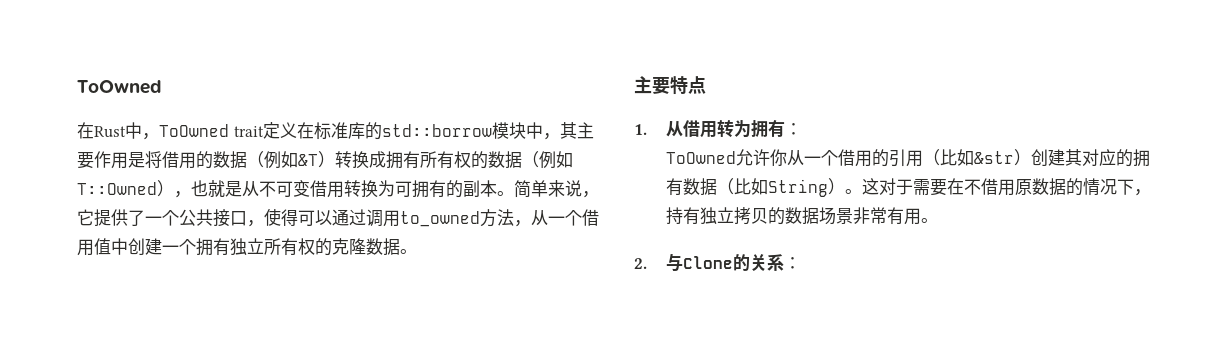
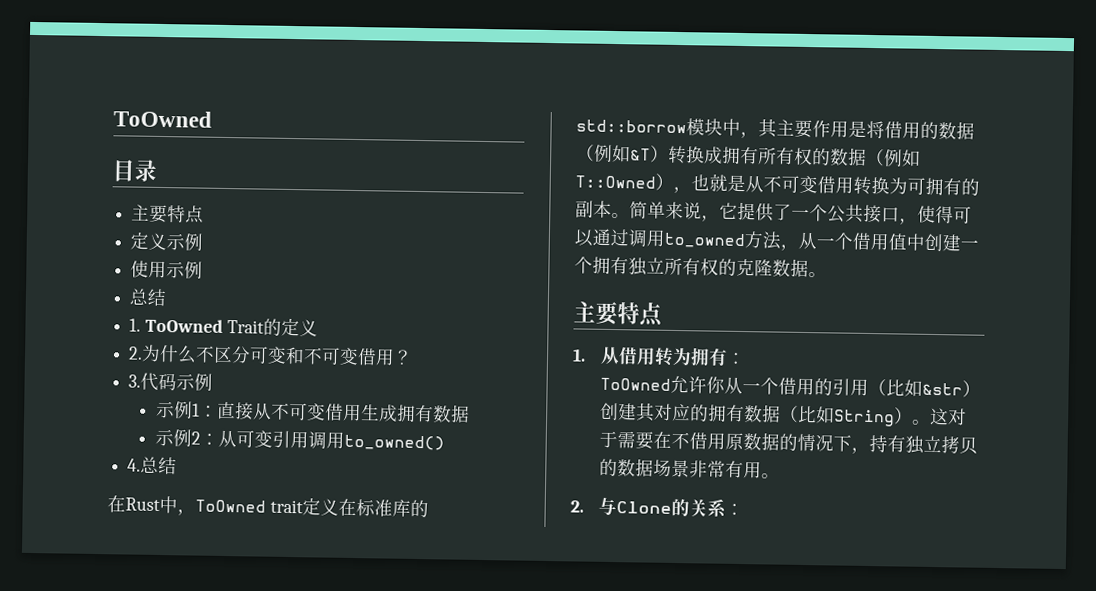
[77,80,162,94] ToOwned -> [113,110,212,128] [112,159,158,182] [131,204,205,224] [130,231,204,251] [130,260,204,279] [129,288,168,307] [129,317,318,337] [128,344,414,366] [128,372,214,391] [156,400,471,423] [155,428,446,451] [127,456,178,475] ToOwned // 目录 // 主要特点 // 定义示例 // 使用示例 // 总结 // 1. ToOwned Trait的定义 // 2.为什么不区分可变和不可变借用？ // 3.代码示例 // 示例1：直接从不可变借用生成拥有数据 // 示例2：从可变引用调用to_owned() // 4.总结

